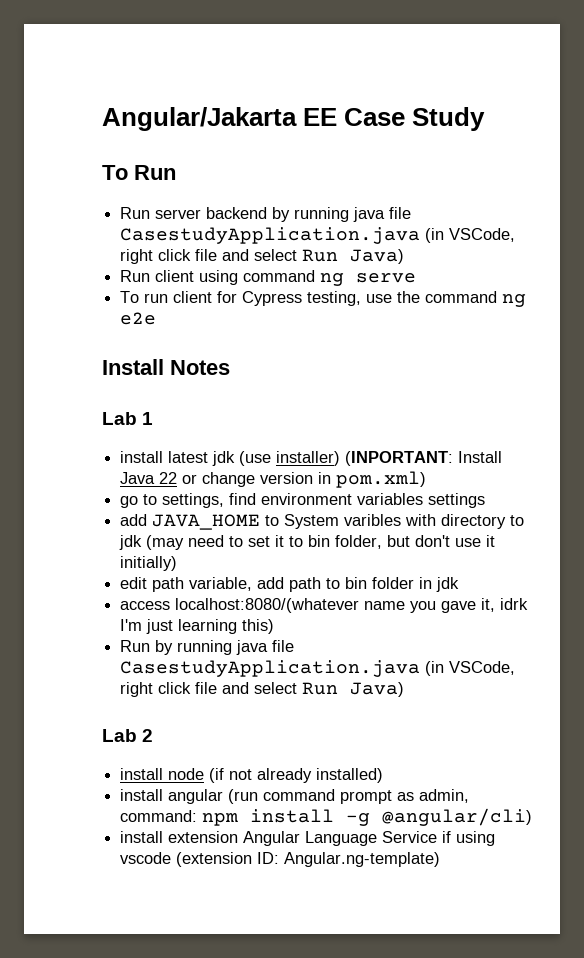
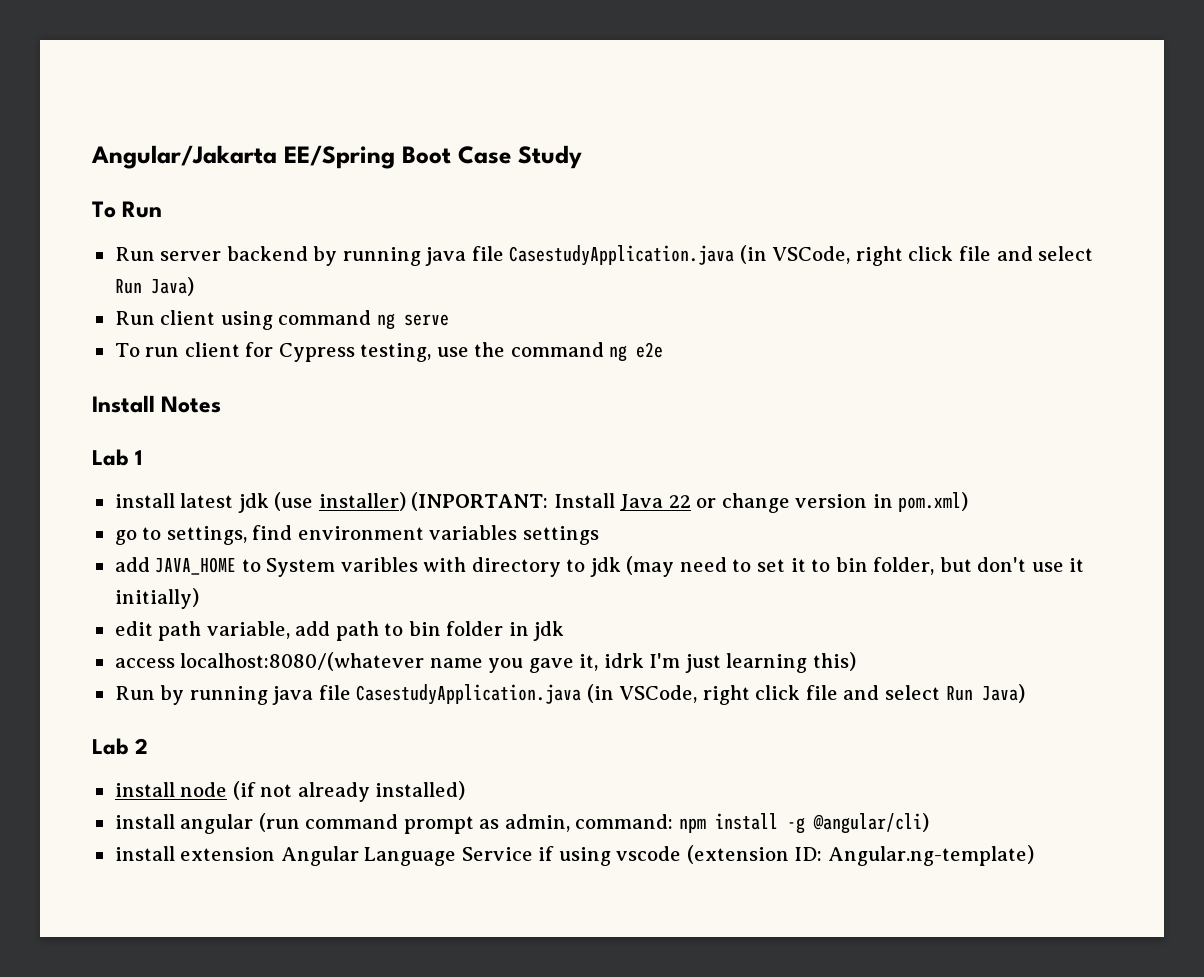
[303,108,338,126] EE -> [284,145,451,169] EE/Spring Boot

